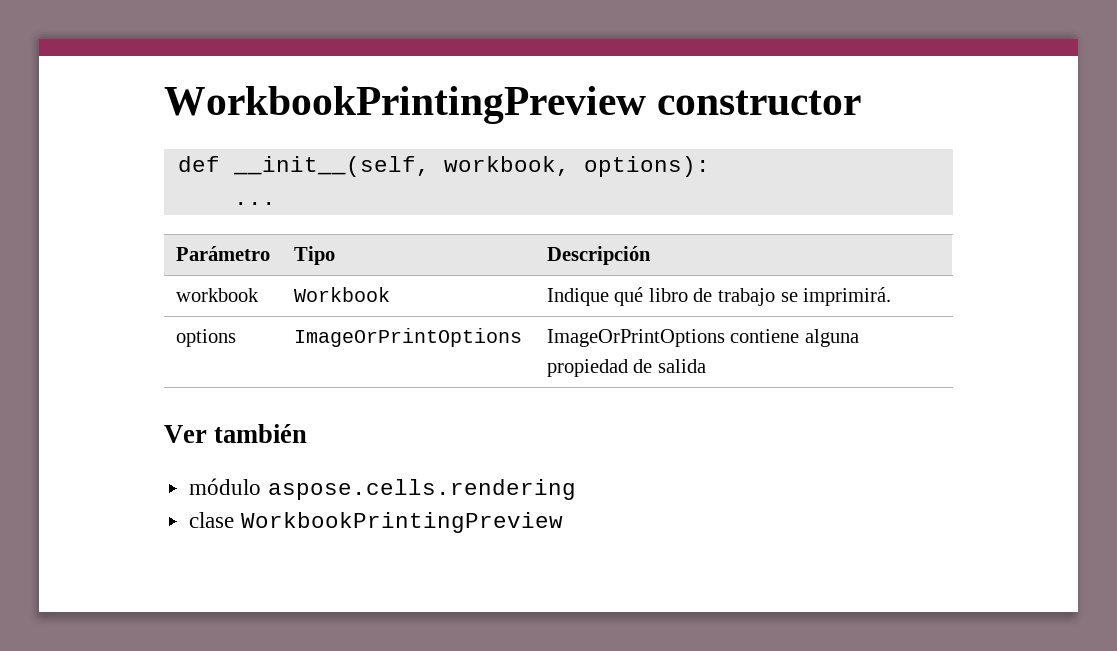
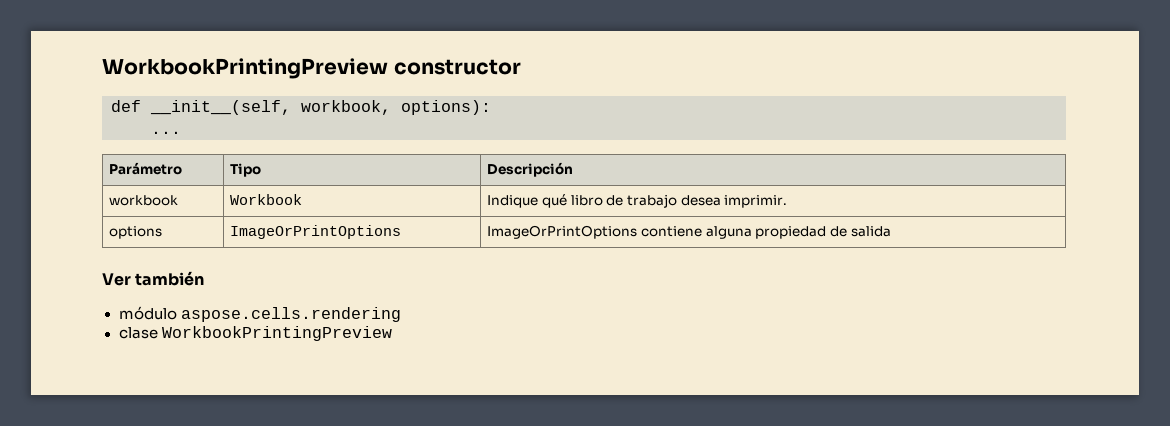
[780,287,892,306] se imprimirá. -> [680,195,788,208] desea imprimir.

